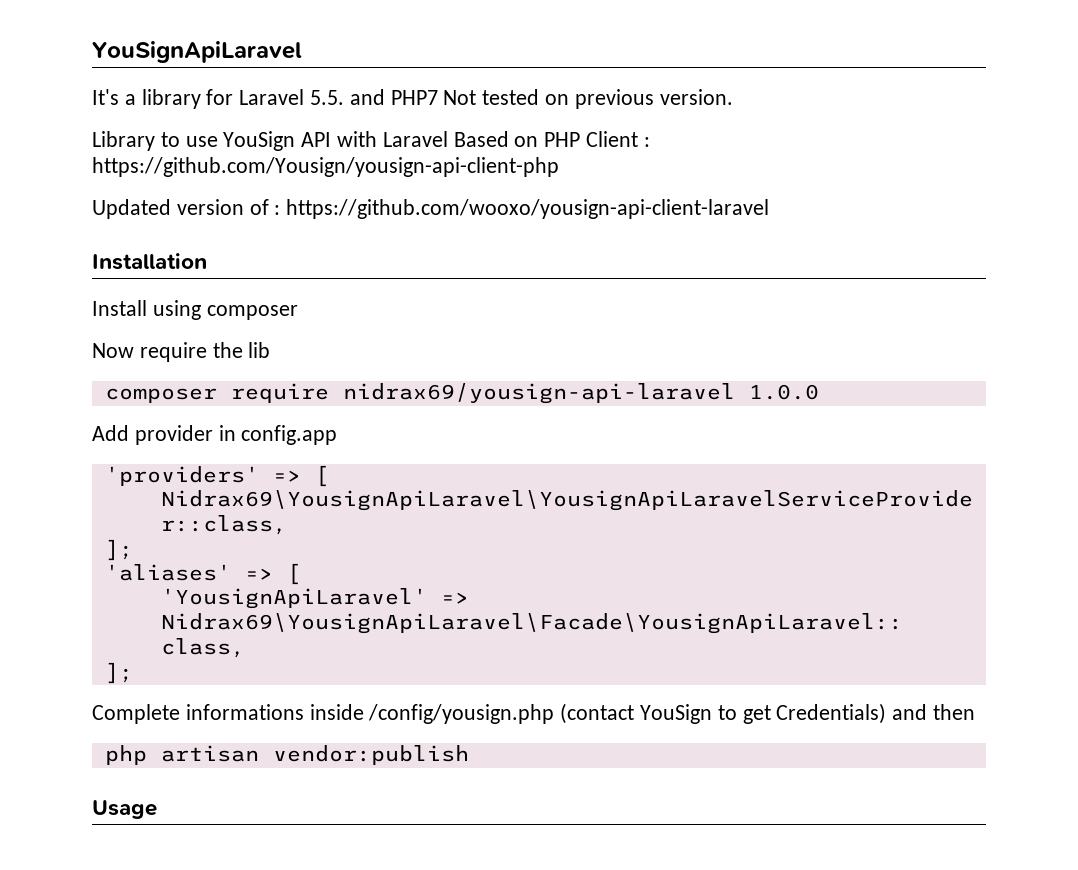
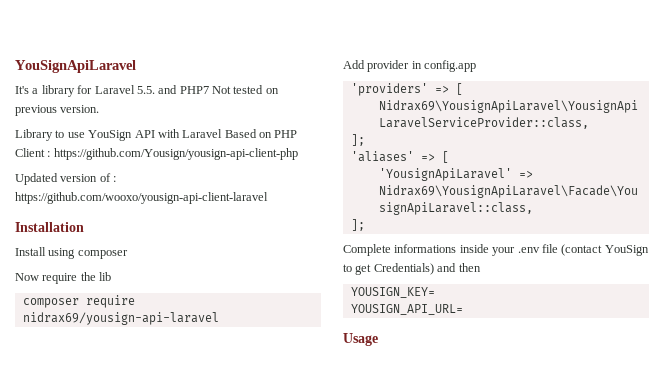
[748,384,819,400] 1.0.0 -> (219, 318) none
[368,704,555,724] /config/yousign.php -> [492,244,558,256] your .env file
[104,745,469,765] php artisan vendor:publish -> [350,287,435,298] [350,304,463,315] YOUSIGN_KEY= // YOUSIGN_API_URL=

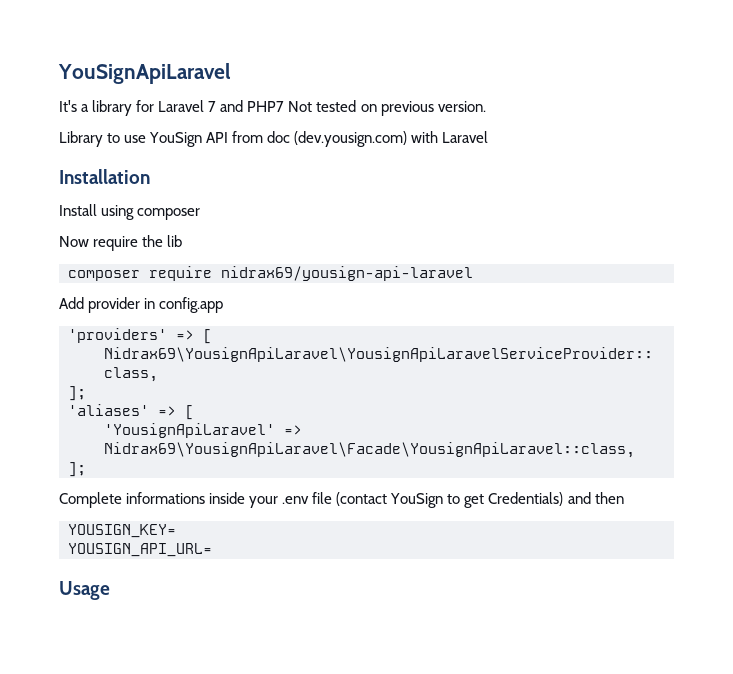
[136,86,155,94] 5.5. -> [208,101,217,112] 7
(155, 134) none -> [232,131,408,147] from doc (dev.yousign.com)
[224,129,298,138] [15,148,298,160] [15,173,117,185] [15,192,268,204] Based on PHP Client : https://github.com/Yousign/yousign-api-client-php // Updated version of : https://github.com/wooxo/yousign-api-client-laravel -> (489, 137) none

